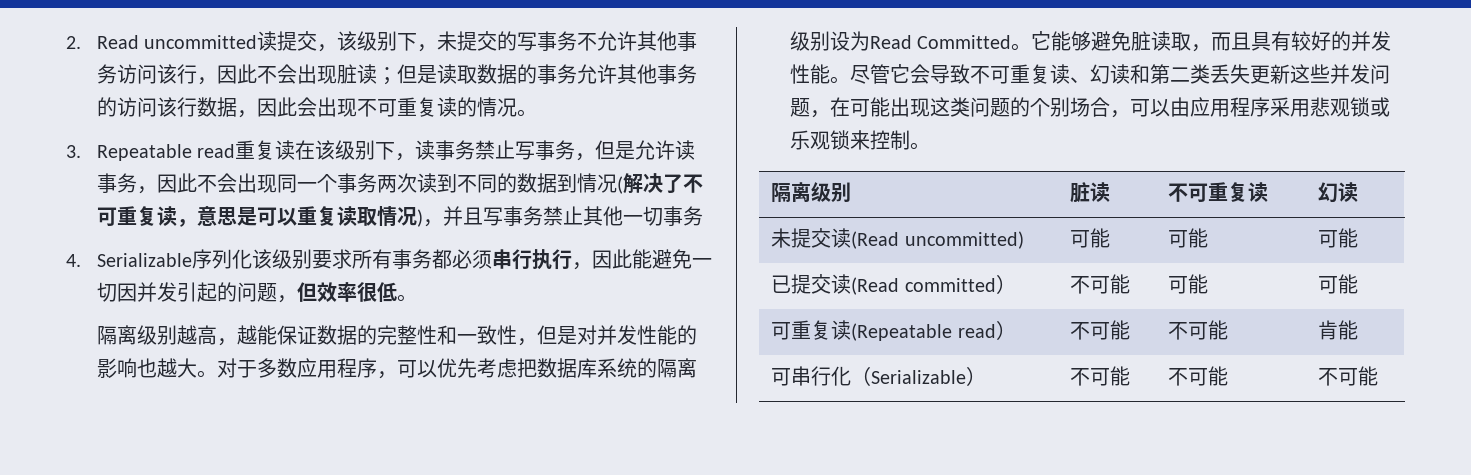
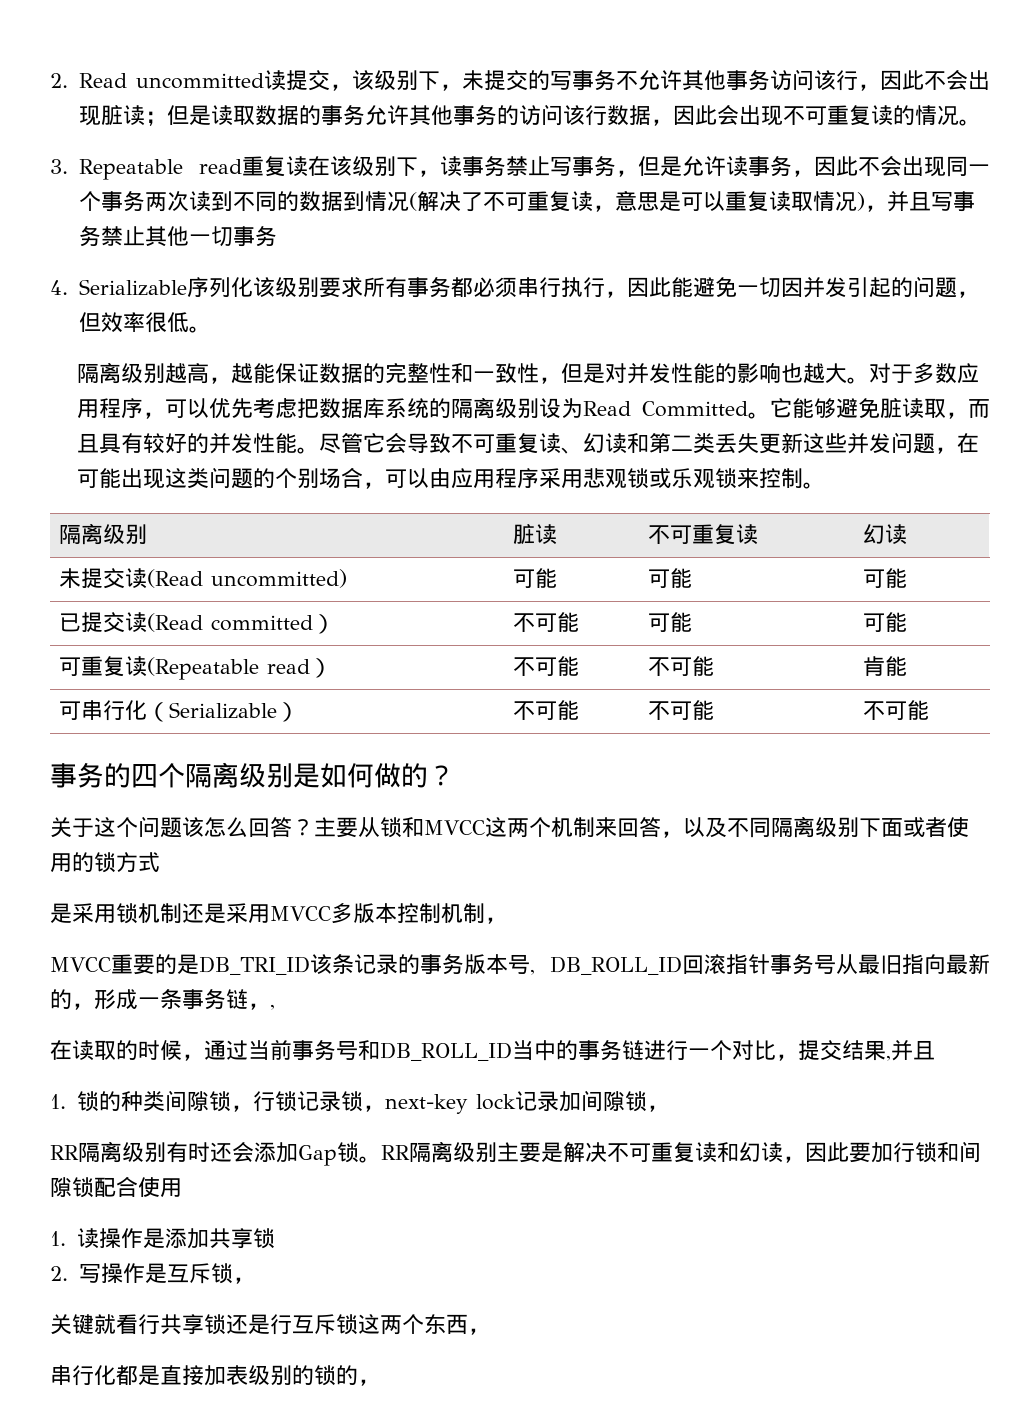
(1379, 376) none -> [50,762,455,788] [50,816,969,838] [50,852,160,873] [50,903,507,924] [50,954,990,975] [50,989,275,1010] [50,1039,935,1061] [50,1090,669,1114] [50,1141,981,1166] [50,1176,182,1198] [50,1228,275,1249] [50,1263,255,1284] [50,1314,490,1335] [50,1365,380,1386] // 事务的四个隔离级别是如何做的？ // 关于这个问题该怎么回答？主要从锁和MVCC这两个机制来回答，以及不同隔离级别下面或者使用的锁方式 // 是采用锁机制还是采用MVCC多版本控制机制， // MVCC重要的是DB_TRI_ID该条记录的事务版本号, DB_ROLL_ID回滚指针事务号从最旧指向最新的，形成一条事务链，, // 在读取的时候，通过当前事务号和DB_ROLL_ID当中的事务链进行一个对比，提交结果,并且 // 1.锁的种类间隙锁，行锁记录锁，next-key lock记录加间隙锁， // RR隔离级别有时还会添加Gap锁。RR隔离级别主要是解决不可重复读和幻读，因此要加行锁和间隙锁配合使用 // 1.读操作是添加共享锁 // 2.写操作是互斥锁， // 关键就看行共享锁还是行互斥锁这两个东西， // 串行化都是直接加表级别的锁的，

